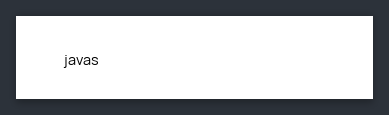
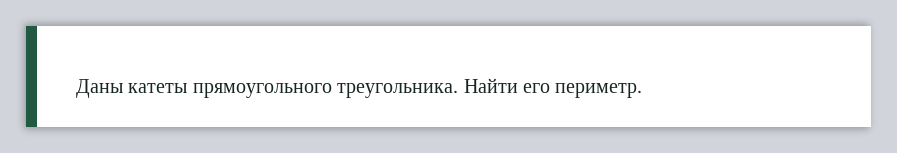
[63,55,99,68] javas -> [76,78,643,98] Даны катеты прямоугольного треугольника. Найти его периметр.

